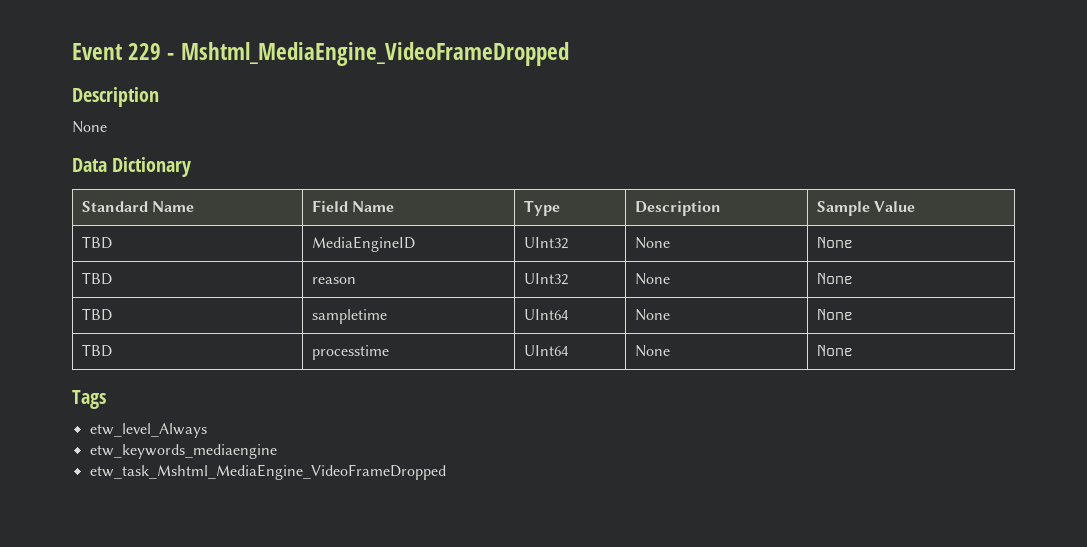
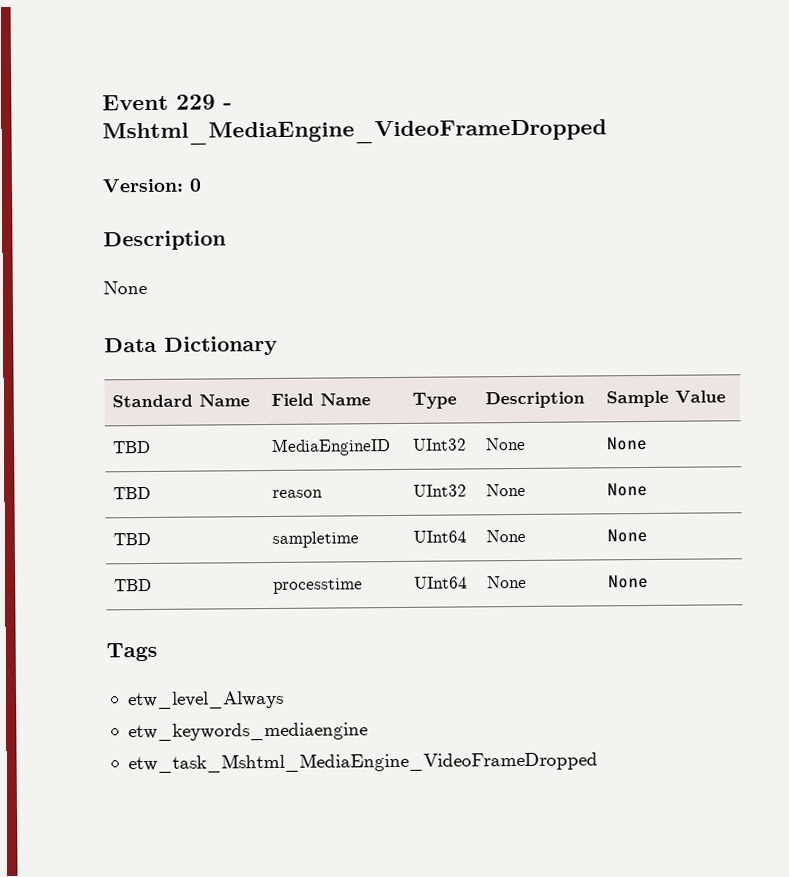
(569, 54) none -> [102,178,202,193] // Version: 0

